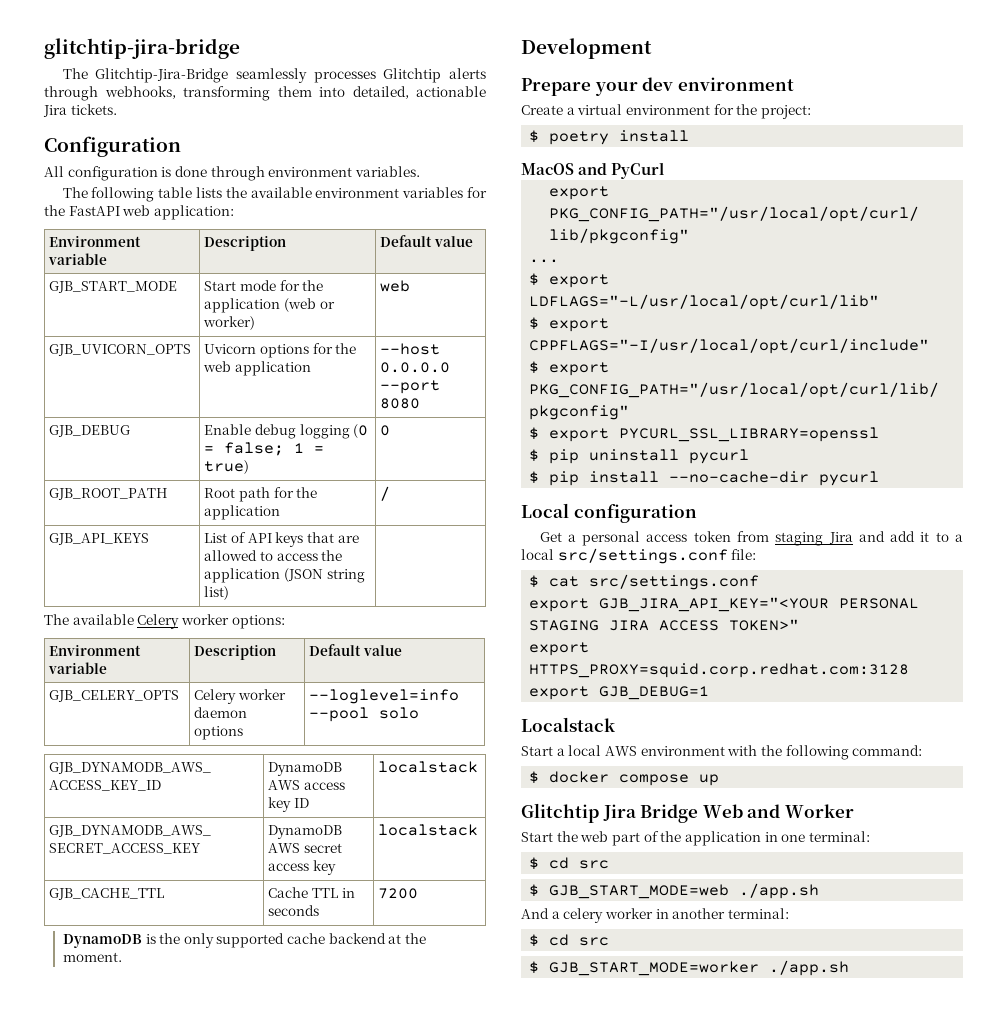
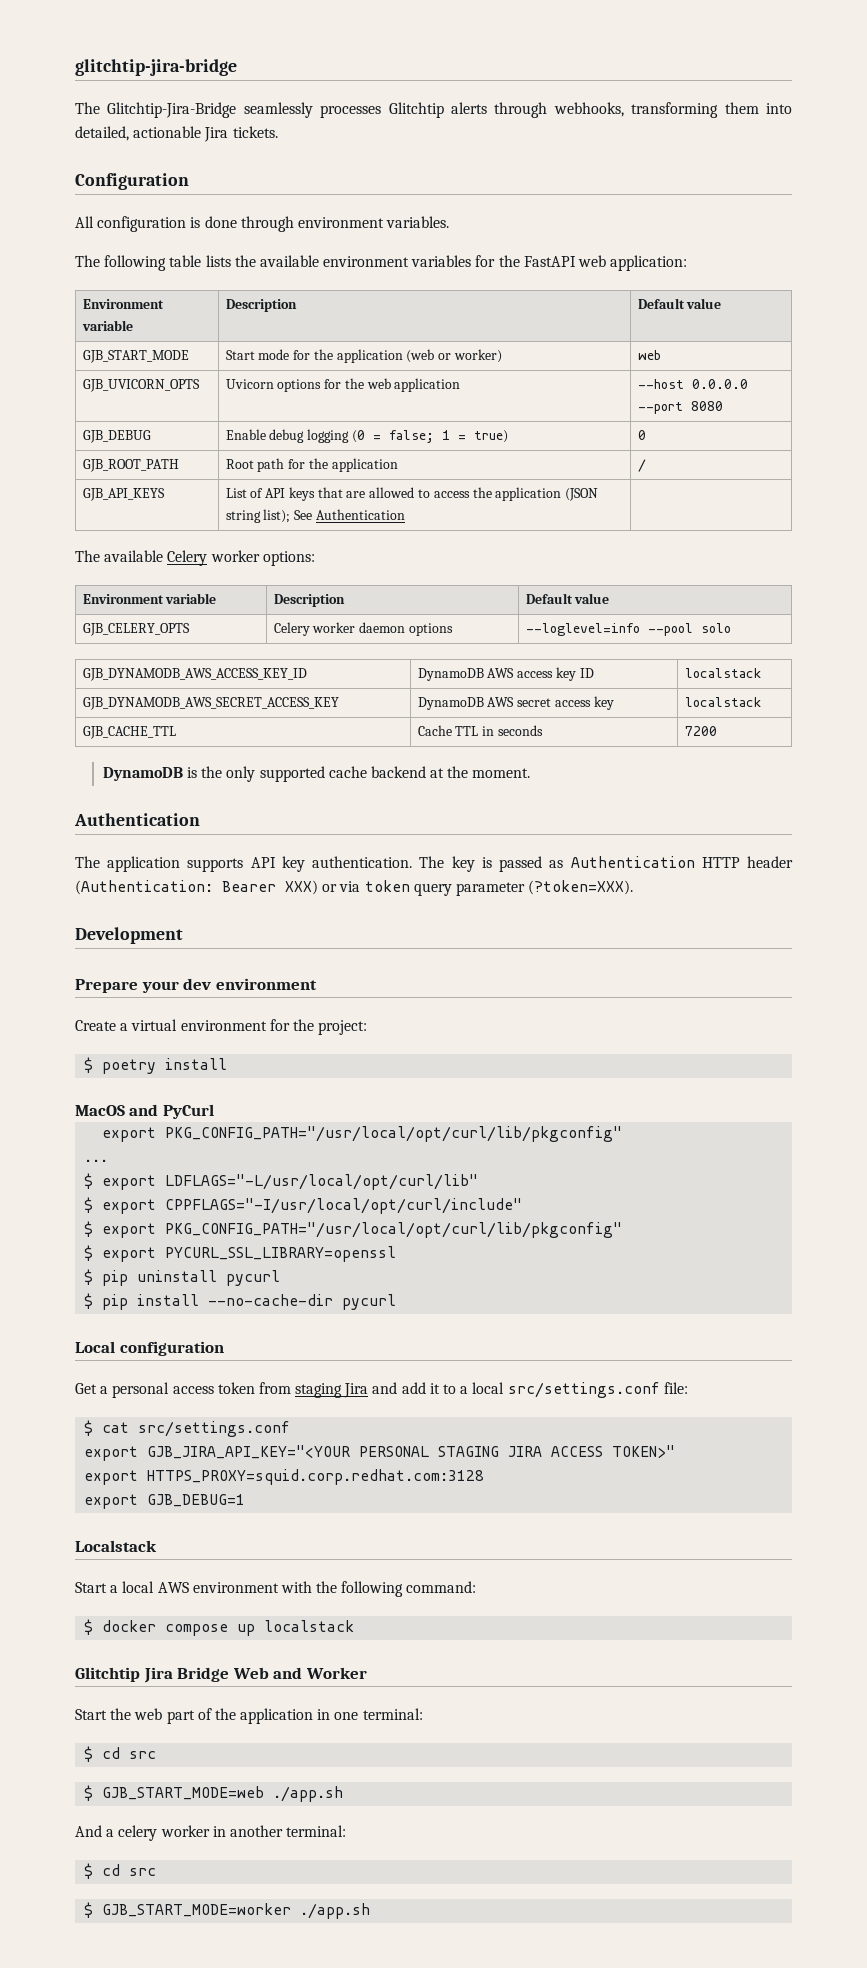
[204,586,230,600] list) -> [263,509,405,523] list); See Authentication
(122, 957) none -> [74,813,200,826] [75,856,793,872] [75,880,634,896] // Authentication // The application supports API key authentication. The key is passed as Authentication HTTP header (Authentication: Bearer XXX) or via token query parameter (?token=XXX).
(720, 780) none -> [264,1620,355,1632] localstack

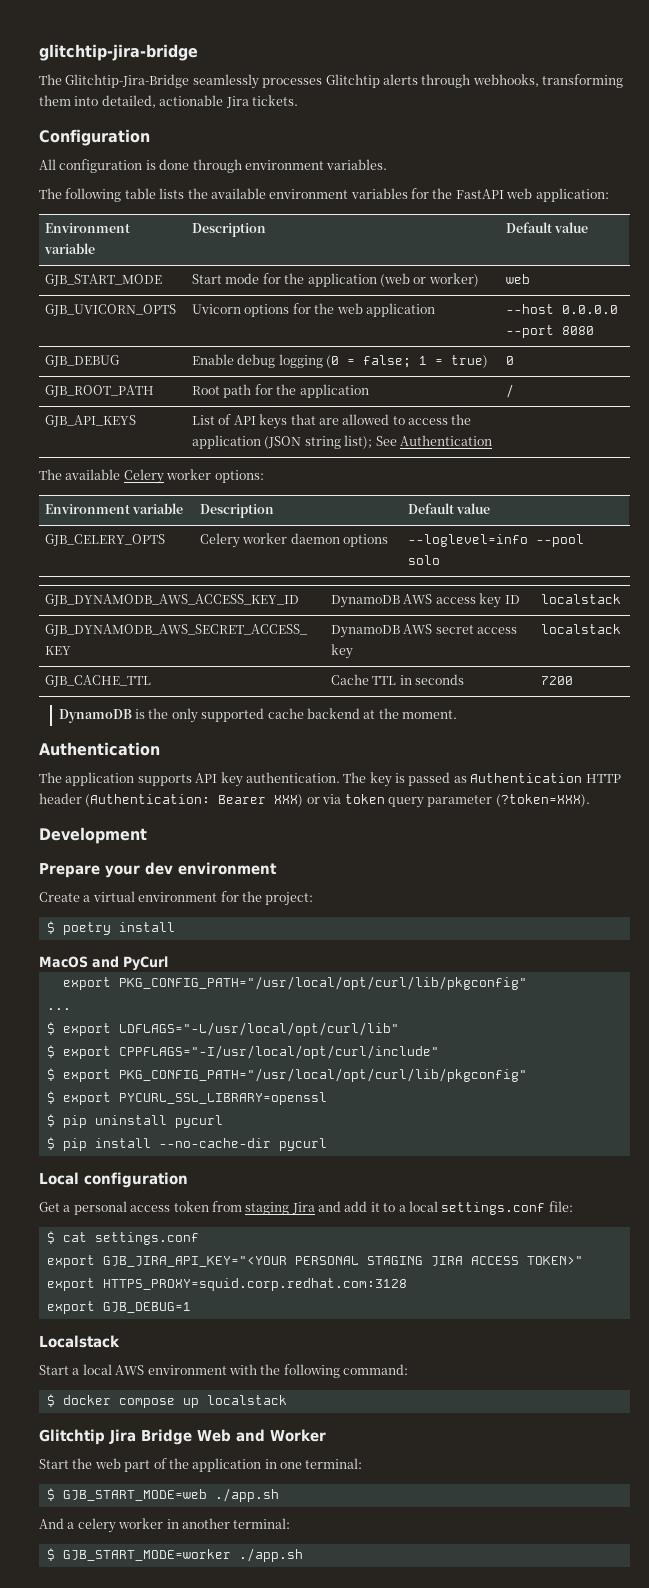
[507,1382,660,1398] src/settings.conf -> [441,1202,546,1215] settings.conf
[138,1421,291,1437] src/settings.conf -> [94,1232,199,1245] settings.conf
[84,1746,157,1762] // $ cd src -> (363, 1463) none
[84,1863,157,1879] // $ cd src -> (291, 1523) none

